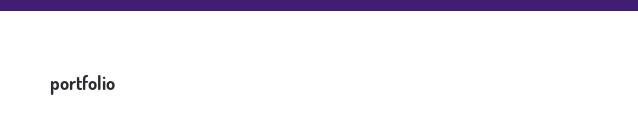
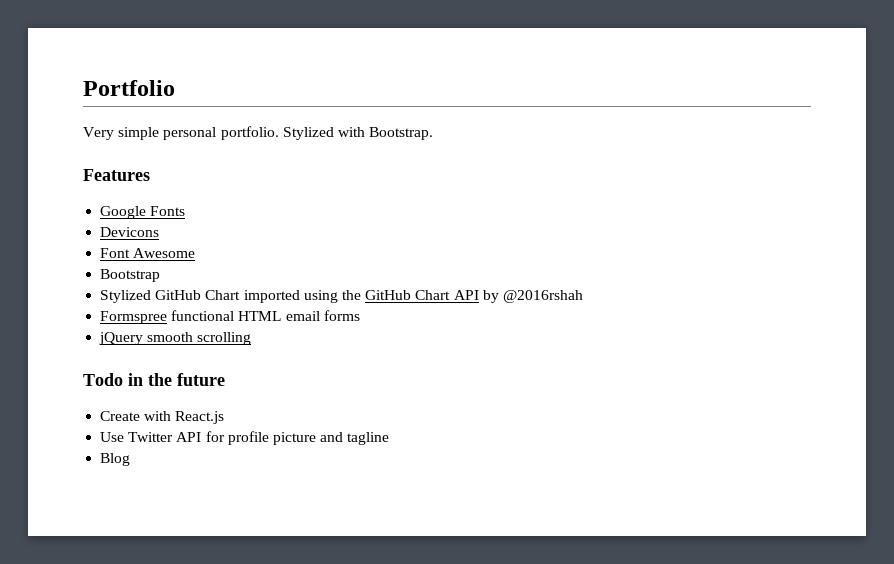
[50,75,115,95] portfolio -> [83,80,175,96] [83,126,434,140] [83,169,150,181] [100,206,186,219] [100,227,160,237] [100,248,196,258] [100,269,161,282] [100,290,583,303] [100,310,360,324] [99,332,252,345] [83,373,225,386] [100,411,225,424] [100,431,390,445] [100,453,131,466] Portfolio // Very simple personal portfolio. Stylized with Bootstrap. // Features // Google Fonts // Devicons // Font Awesome // Bootstrap // Stylized GitHub Chart imported using the GitHub Chart API by @2016rshah // Formspree functional HTML email forms // jQuery smooth scrolling // Todo in the future // Create with React.js // Use Twitter API for profile picture and tagline // Blog

